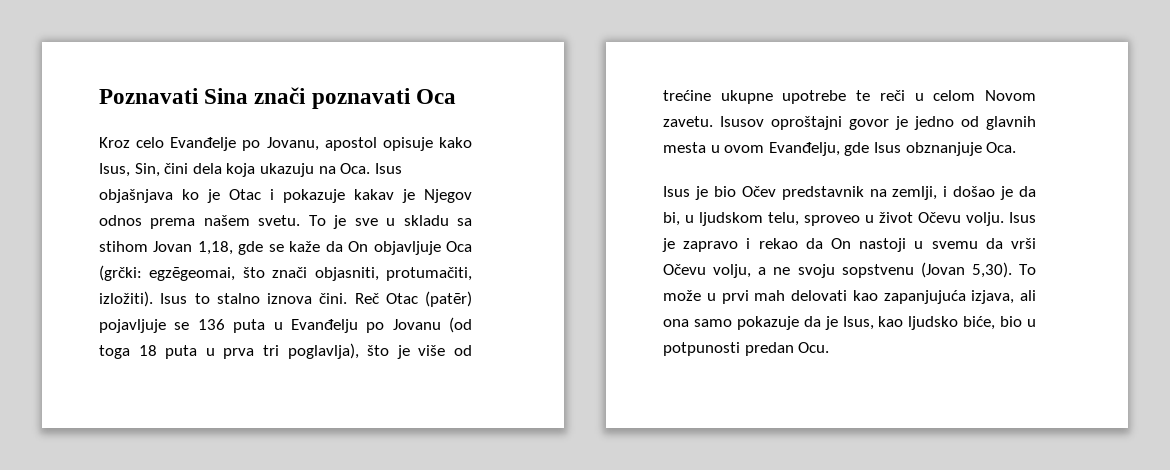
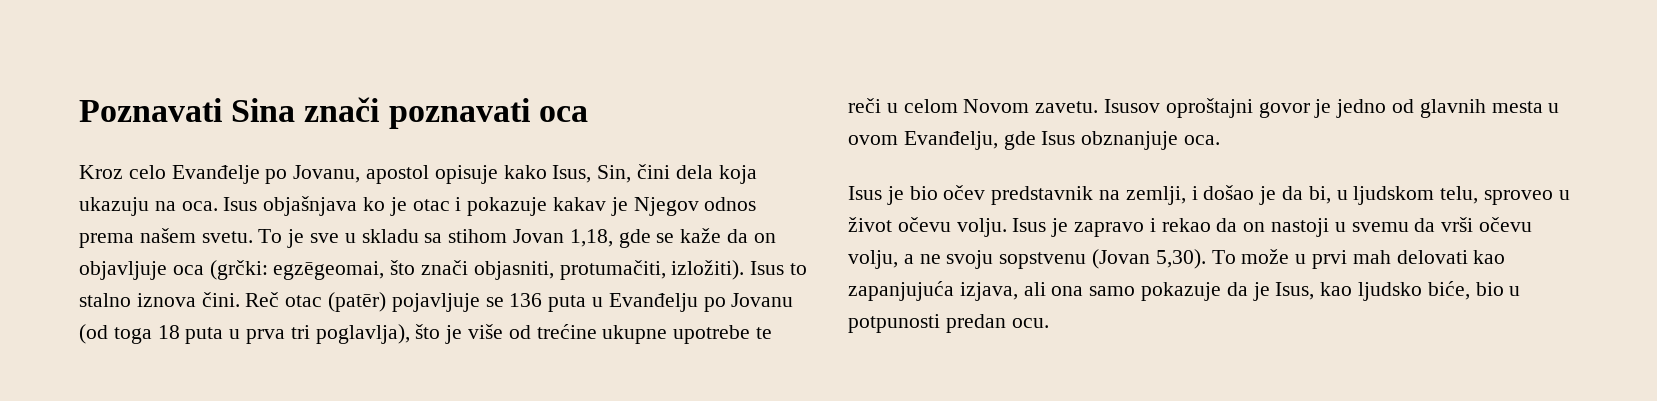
[415,89,456,104] Оca -> [538,106,588,122] oca
[340,163,371,174] Оca. -> [181,201,218,211] oca.
[229,189,261,200] Оtac -> [412,199,450,211] otac
[348,241,473,255] Оn оbjavljuje Оca -> [753,233,776,243] [79,261,204,280] on objavljuje oca
[385,293,418,304] Оtac -> [285,295,323,307] otac
[986,142,1017,153] Оca. -> [1184,135,1221,145] oca.
[741,186,776,197] Оčev -> [943,185,986,200] očev
[918,212,961,223] Оčevu -> [897,217,951,232] očevu
[831,238,851,249] Оn -> [1243,222,1266,232] on
[663,264,706,275] Оčevu -> [1479,217,1533,232] očevu
[798,342,830,353] Оcu. -> [1011,318,1049,328] ocu.

